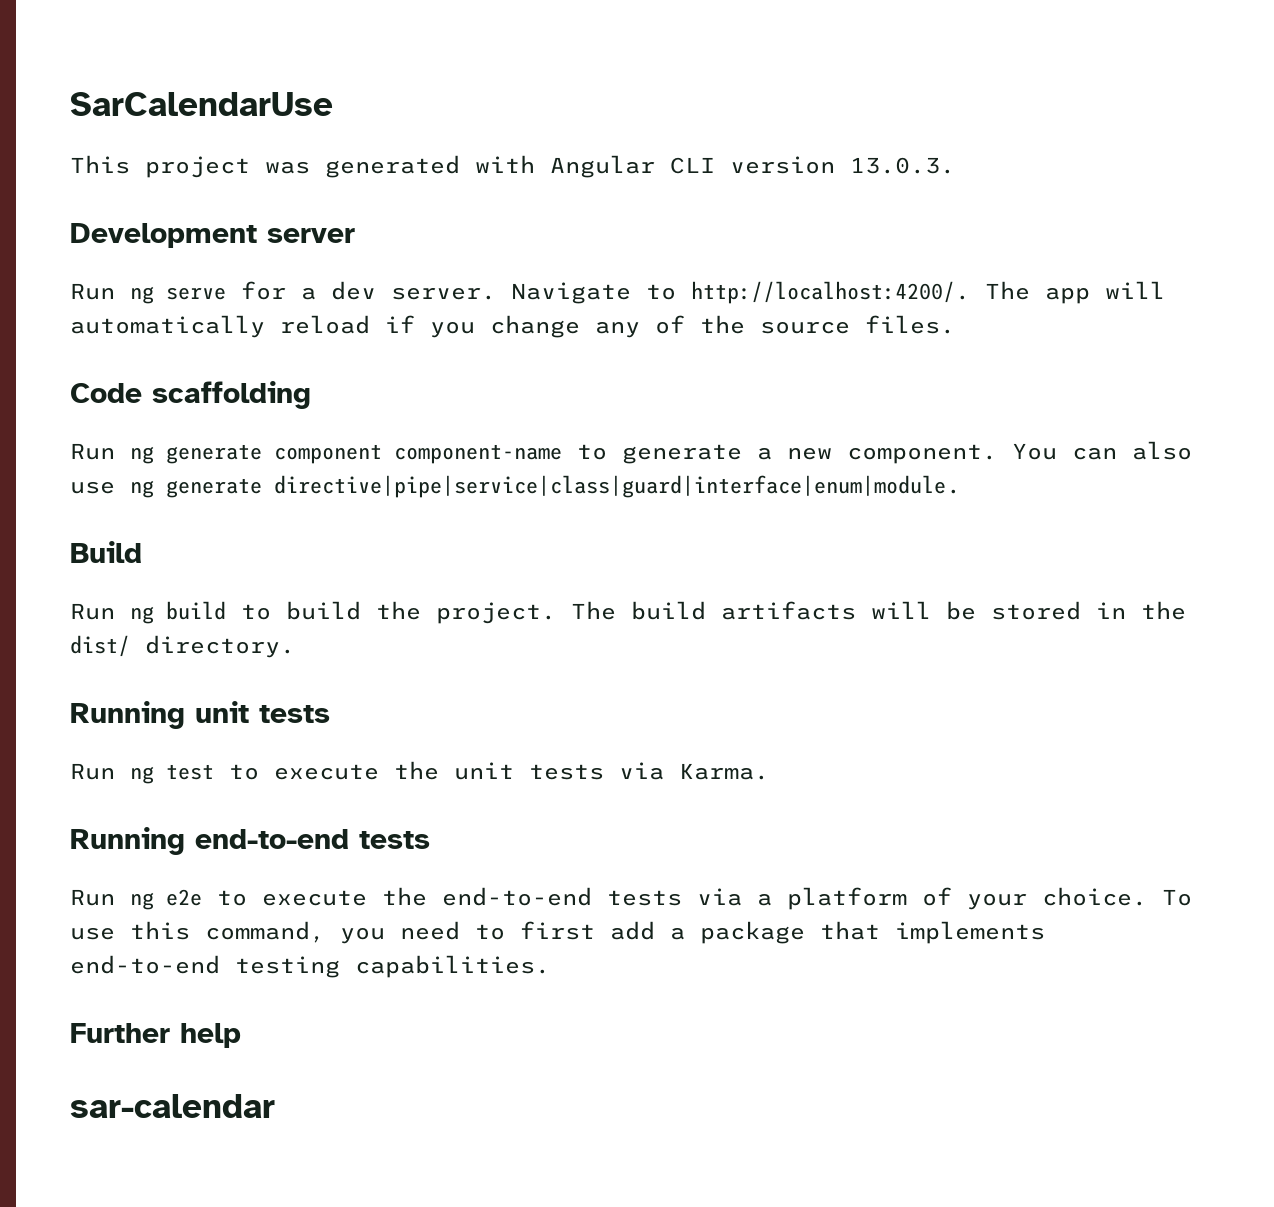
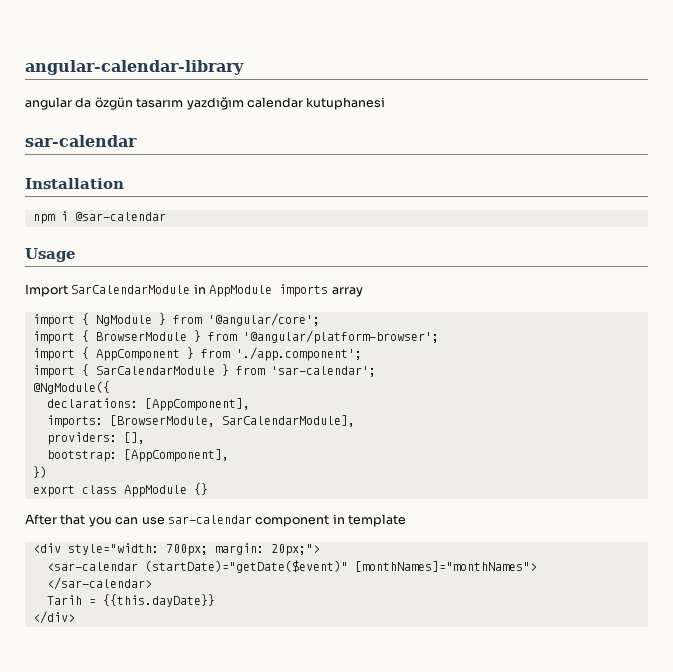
[70,92,333,116] [70,155,955,178] [70,223,355,248] [70,281,1165,304] [70,315,955,338] [70,381,311,409] [70,441,1192,464] [70,475,961,498] [70,541,142,563] [70,601,1186,624] [70,635,295,658] [70,701,330,729] [70,761,769,784] [70,827,430,855] [70,887,1192,910] [70,921,1045,944] [70,955,550,978] [70,1023,241,1048] [70,1094,275,1118] SarCalendarUse // This project was generated with Angular CLI version 13.0.3. // Development server // Run ng serve for a dev server. Navigate to http://localhost:4200/. The app will automatically reload if you change any of the source files. // Code scaffolding // Run ng generate component component-name to generate a new component. You can also use ng generate directive|pipe|service|class|guard|interface|enum|module. // Build // Run ng build to build the project. The build artifacts will be stored in the dist/ directory. // Running unit tests // Run ng test to execute the unit tests via Karma. // Running end-to-end tests // Run ng e2e to execute the end-to-end tests via a platform of your choice. To use this command, you need to first add a package that implements end-to-end testing capabilities. // Further help // sar-calendar -> [25,60,244,75] [25,96,386,110] [25,135,137,147] [25,178,124,189] [32,211,166,224] [25,248,76,262] [25,284,363,297] [32,313,320,327] [32,330,439,344] [32,347,362,361] [32,364,376,378] [32,381,110,394] [46,398,250,411] [46,415,355,428] [46,432,145,445] [46,449,229,462] [32,466,47,478] [32,483,208,497] [25,514,406,527] [32,543,320,556] [46,560,537,573] [46,577,152,590] [46,594,215,607] [32,611,75,624] angular-calendar-library // angular da özgün tasarım yazdığım calendar kutuphanesi // sar-calendar // Installation // npm i @sar-calendar // Usage // Import SarCalendarModule in AppModule imports array // import { NgModule } from '@angular/core'; // import { BrowserModule } from '@angular/platform-browser'; // import { AppComponent } from './app.component'; // import { SarCalendarModule } from 'sar-calendar'; // @NgModule({ // declarations: [AppComponent], // imports: [BrowserModule, SarCalendarModule], // providers: [], // bootstrap: [AppComponent], // }) // export class AppModule {} // After that you can use sar-calendar component in template // <div style="width: 700px; margin: 20px;"> // <sar-calendar (startDate)="getDate($event)" [monthNames]="monthNames"> </sar-calendar> // Tarih = {{this.dayDate}} // </div>

